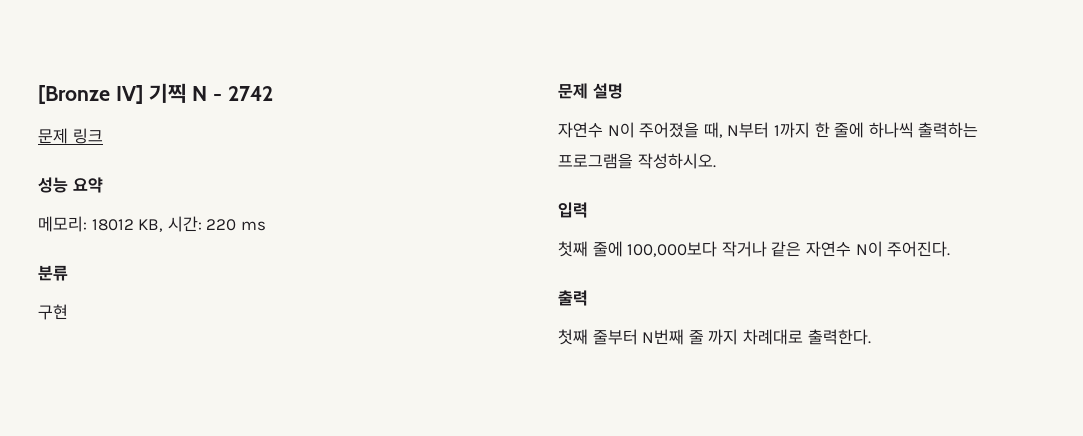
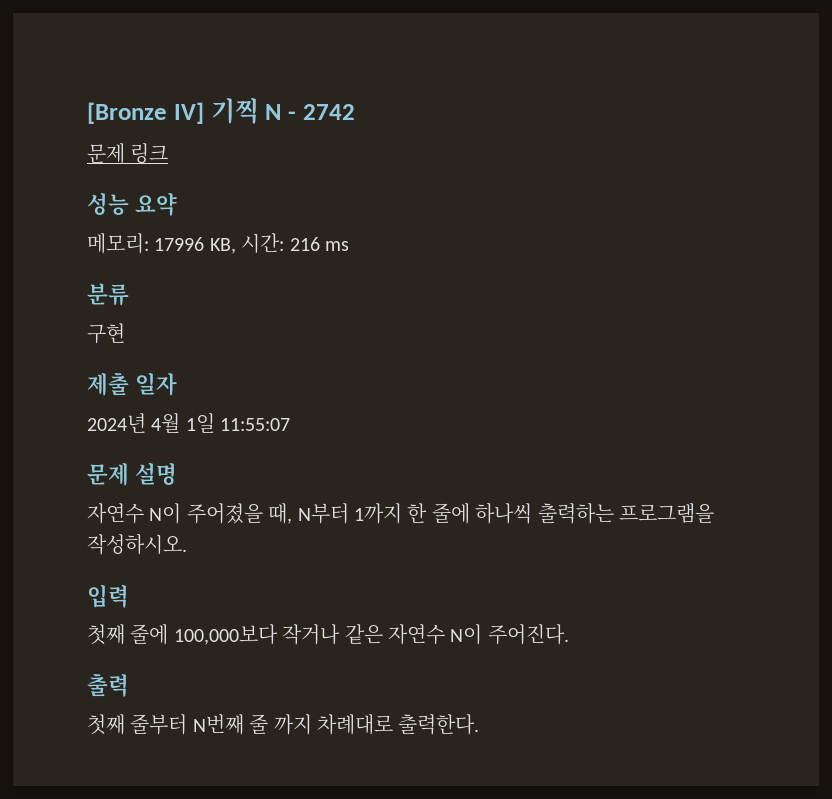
[91,219,134,231] 18012 -> [154,237,205,251] 17996
[206,219,237,231] 220 -> [289,237,320,251] 216
(68, 312) none -> [87,373,177,396] [87,412,291,433] // 제출 일자 // 2024년 4월 1일 11:55:07

